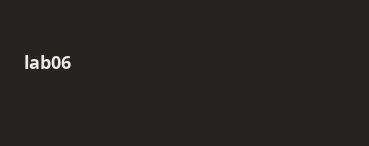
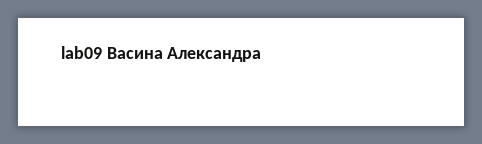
[24,55,71,69] lab06 -> [61,46,262,62] lab09 Васина Александра

